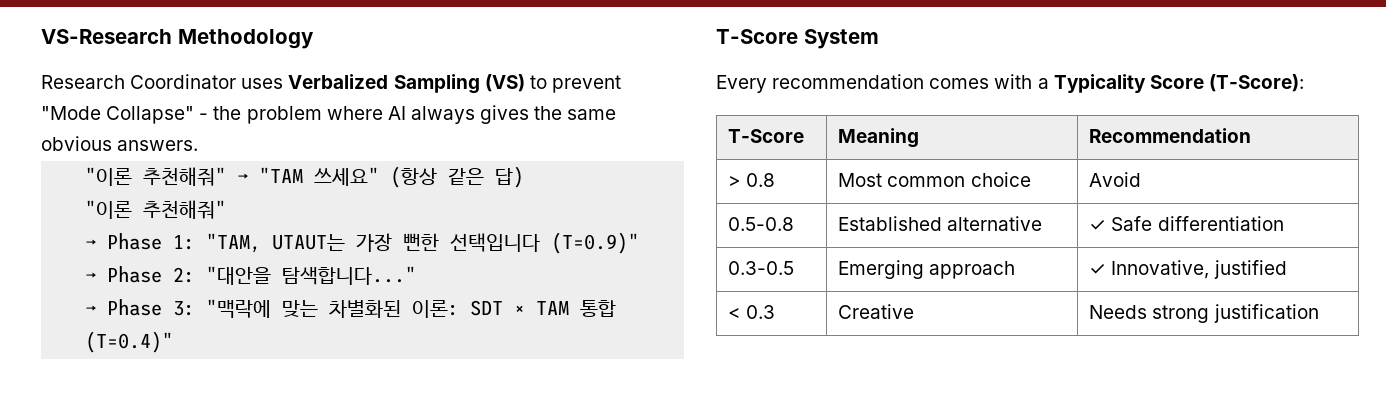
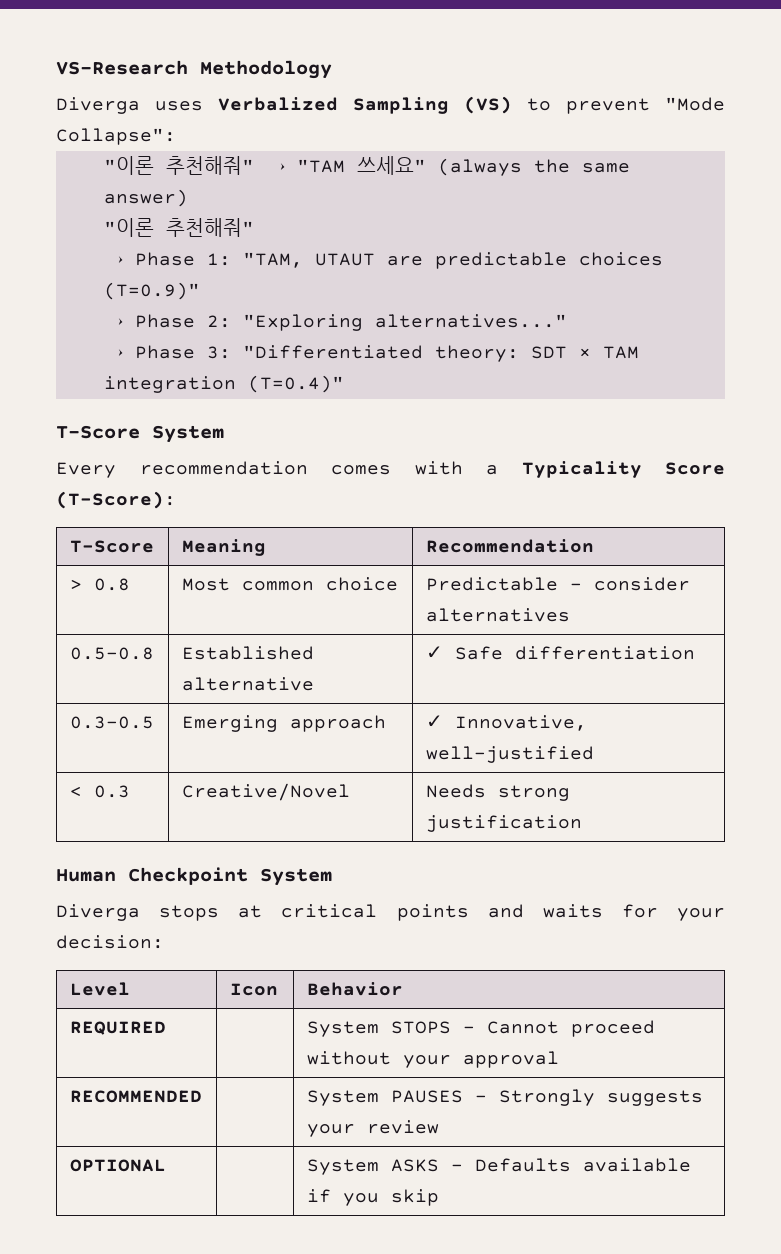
[41,74,237,89] Research Coordinator -> [56,97,140,114] Diverga
[106,105,617,124] [41,136,199,151] Collapse" - the problem where AI always gives the same obvious answers. -> [56,128,176,145] Collapse":
[390,166,525,188] (항상 같은 답) -> [437,158,630,176] [103,189,188,207] (always the same answer)
[272,233,541,252] UTAUT는 가장 뻔한 선택입니다 -> [314,252,663,269] UTAUT are predictable choices
[206,266,417,285] "대안을 탐색합니다..." -> [242,314,567,331] "Exploring alternatives..."
[206,299,460,318] "맥락에 맞는 차별화된 이론: -> [242,345,519,362] "Differentiated theory:
[580,300,617,317] 통합 -> [103,376,236,393] integration
[1089,172,1142,187] Avoid -> [425,577,690,591] [425,608,570,622] Predictable - consider alternatives
[1213,260,1287,279] justified -> [425,746,594,763] well-justified
[838,304,915,319] Creative -> [181,783,350,801] Creative/Novel
(1319, 313) none -> [56,867,332,886] [56,904,725,921] [56,935,164,949] [69,982,130,996] [229,983,278,996] [306,982,403,996] [69,1021,166,1035] [306,1020,655,1037] [306,1051,559,1068] [69,1090,202,1103] [306,1089,703,1106] [306,1120,439,1137] [69,1159,166,1172] [306,1158,691,1175] [306,1189,439,1206] // Human Checkpoint System // Diverga stops at critical points and waits for your decision: // Level | Icon | Behavior // REQUIRED | | System STOPS - Cannot proceed without your approval // RECOMMENDED | | System PAUSES - Strongly suggests your review // OPTIONAL | | System ASKS - Defaults available if you skip

